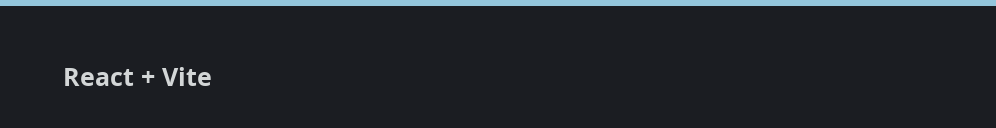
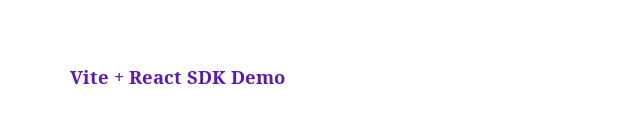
[63,67,212,86] React + Vite -> [70,70,285,84] Vite + React SDK Demo

